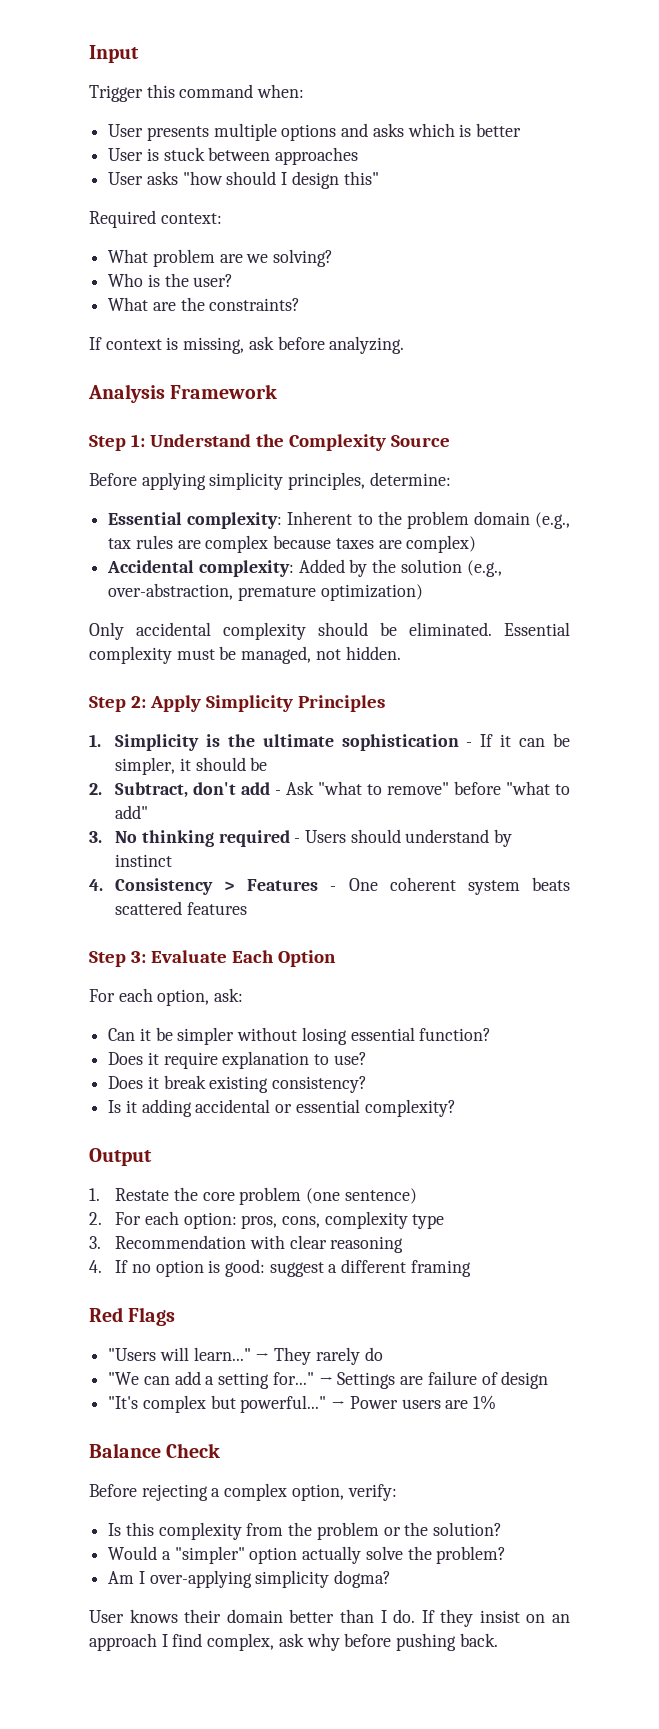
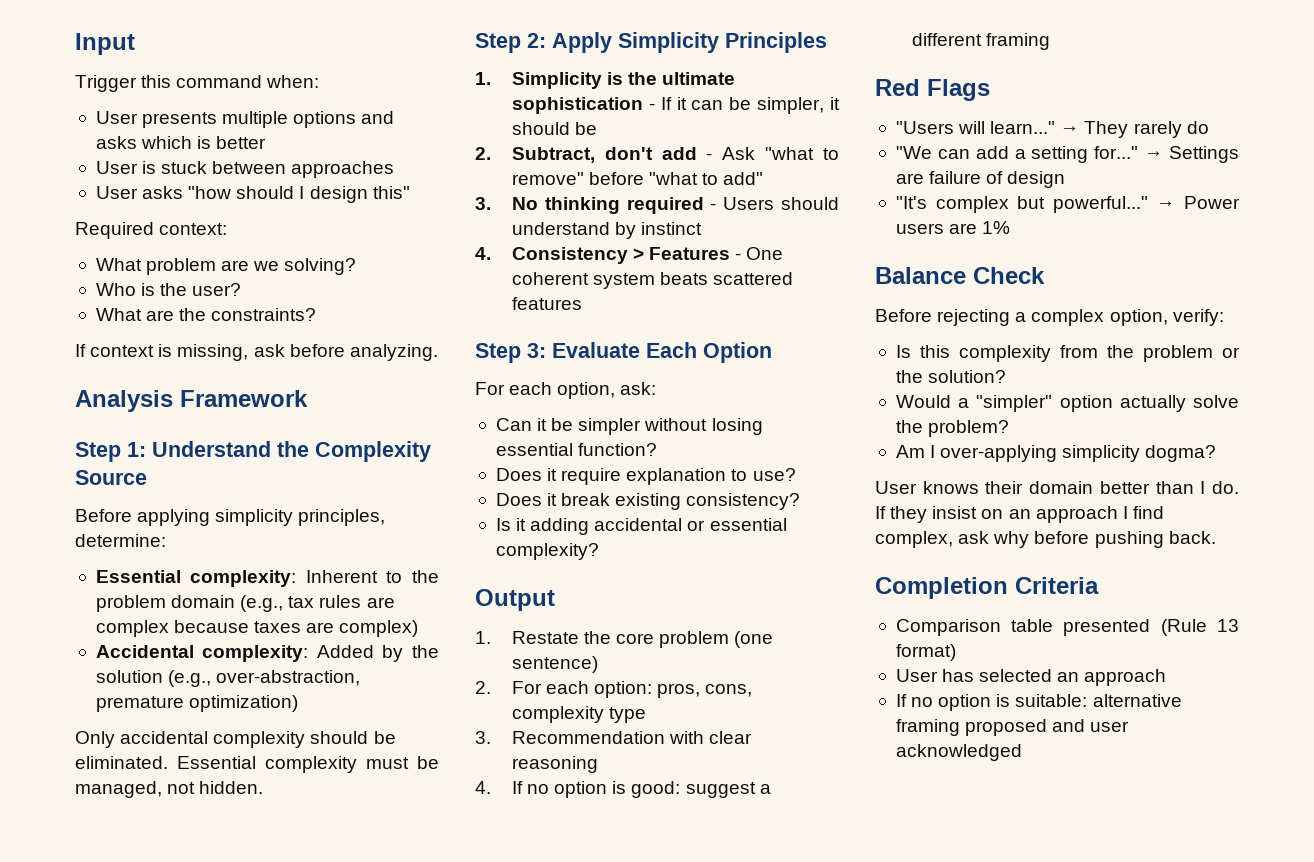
(498, 1640) none -> [875,577,1099,599] [895,619,1239,636] [895,644,956,661] [895,669,1167,686] [895,694,1182,711] [895,719,1130,736] [895,744,1022,761] // Completion Criteria // Comparison table presented (Rule 13 format) // User has selected an approach // If no option is suitable: alternative framing proposed and user acknowledged

